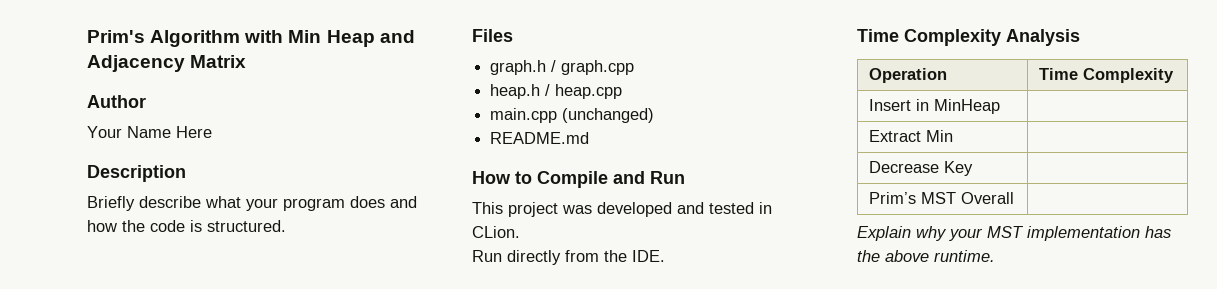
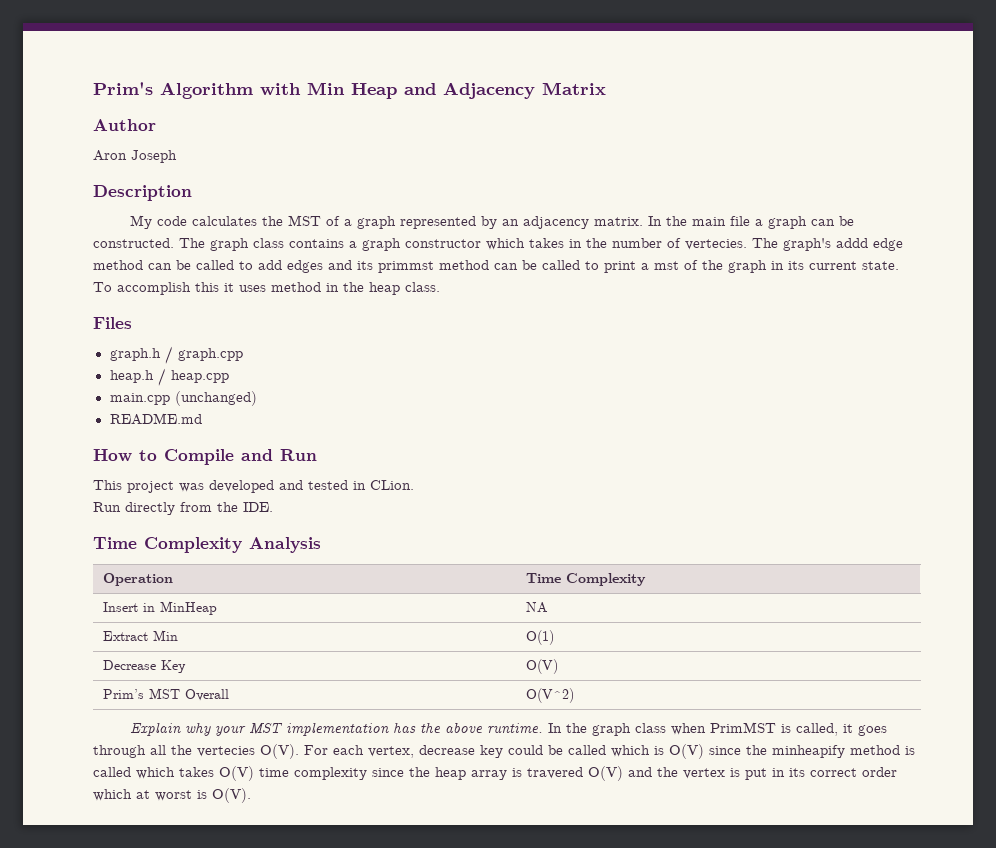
[87,126,212,138] [87,165,186,182] [87,196,417,211] [87,220,286,232] Your Name Here // Description // Briefly describe what your program does and how the code is structured. -> [93,150,177,163] [93,185,192,201] [130,215,855,229] [93,238,903,251] [93,260,899,273] [93,282,440,295] Aron Joseph // Description // My code calculates the MST of a graph represented by an adjacency matrix. In the main file a graph can be constructed. The graph class contains a graph constructor which takes in the number of vertecies. The graph's addd edge method can be called to add edges and its primmst method can be called to print a mst of the graph in its current state. To accomplish this it uses method in the heap class.
(1000, 106) none -> [526,602,549,613] NA
(953, 136) none -> [526,630,555,645] O(1)
(973, 168) none -> [526,659,559,674] O(V)
(1014, 198) none -> [526,688,575,703] O(V^2)
(995, 256) none -> [548,722,888,736] [93,744,915,759] [93,766,897,781] [93,788,251,803] In the graph class when PrimMST is called, it goes through all the vertecies O(V). For each vertex, decrease key could be called which is O(V) since the minheapify method is called which takes O(V) time complexity since the heap array is travered O(V) and the vertex is put in its correct order which at worst is O(V).

